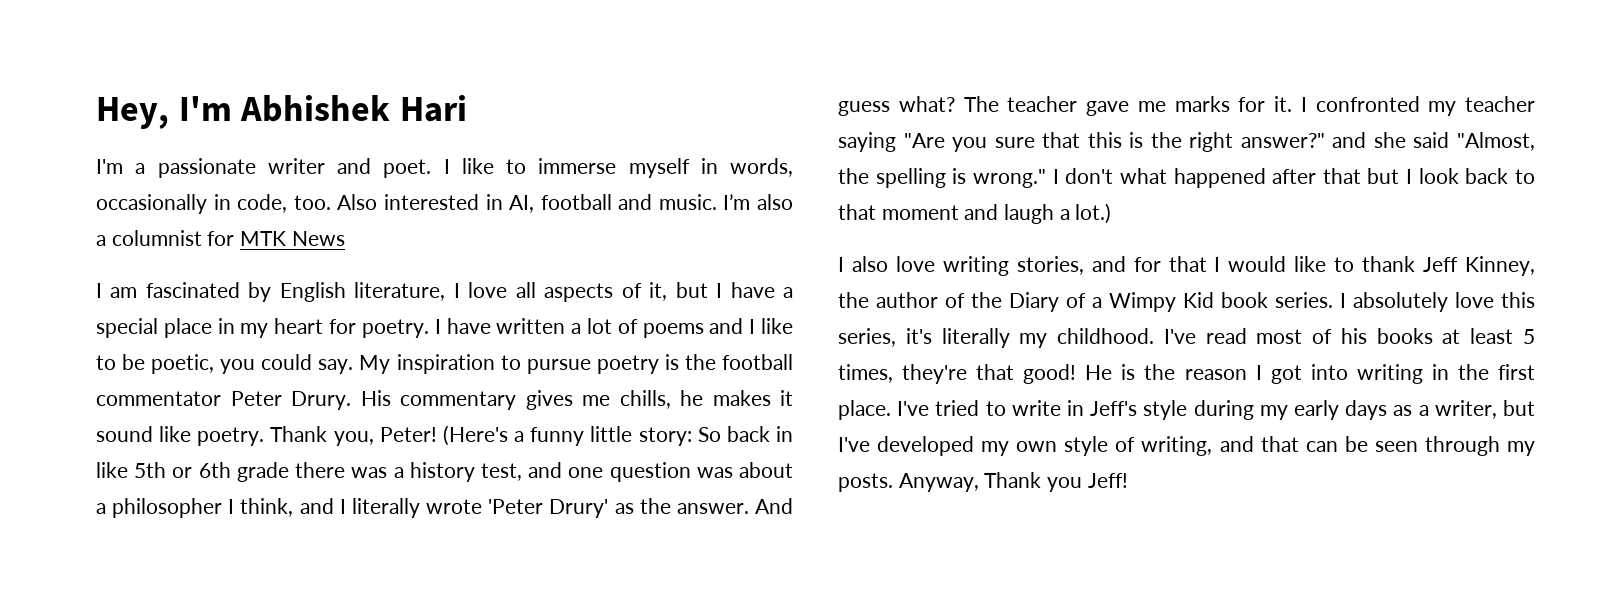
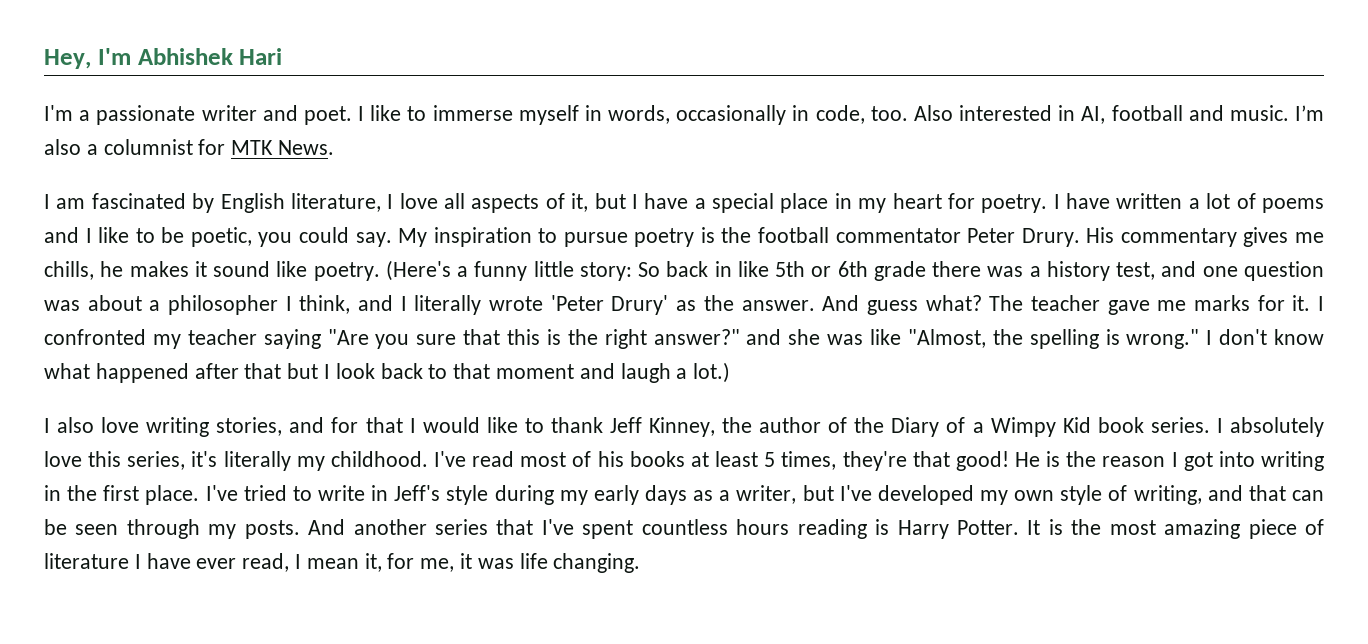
[291,231,345,246] News -> [278,140,335,155] News.
[270,426,437,446] Thank you, Peter! -> (380, 271) none
[1413,132,1450,148] said -> [827,329,901,345] was like
(1114, 176) none -> [1274,329,1324,345] know
[898,472,1128,492] Anyway, Thank you Jeff! -> [308,519,1324,539] [44,553,641,573] And another series that I've spent countless hours reading is Harry Potter. It is the most amazing piece of literature I have ever read, I mean it, for me, it was life changing.

